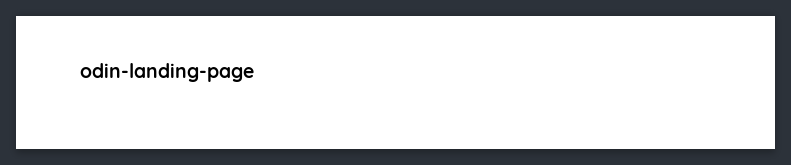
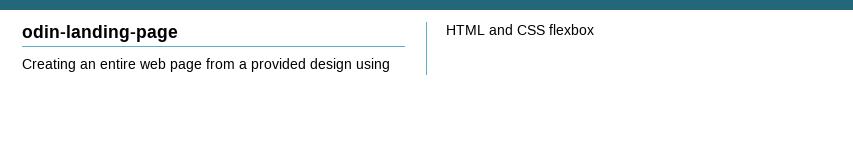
(254, 72) none -> [22,58,390,72] [446,24,594,35] // Creating an entire web page from a provided design using HTML and CSS flexbox

